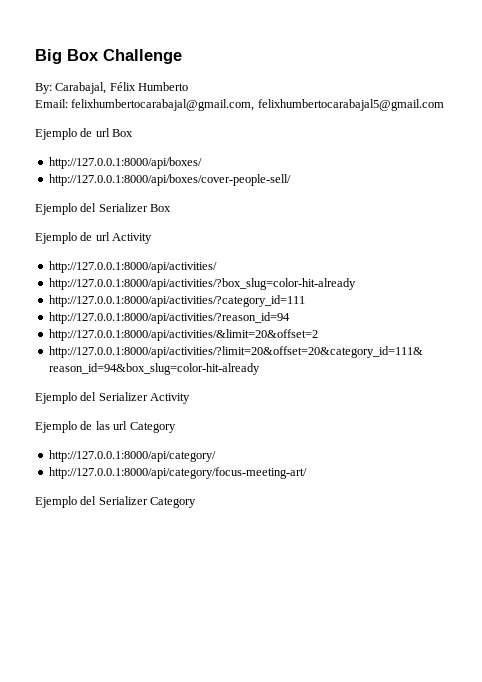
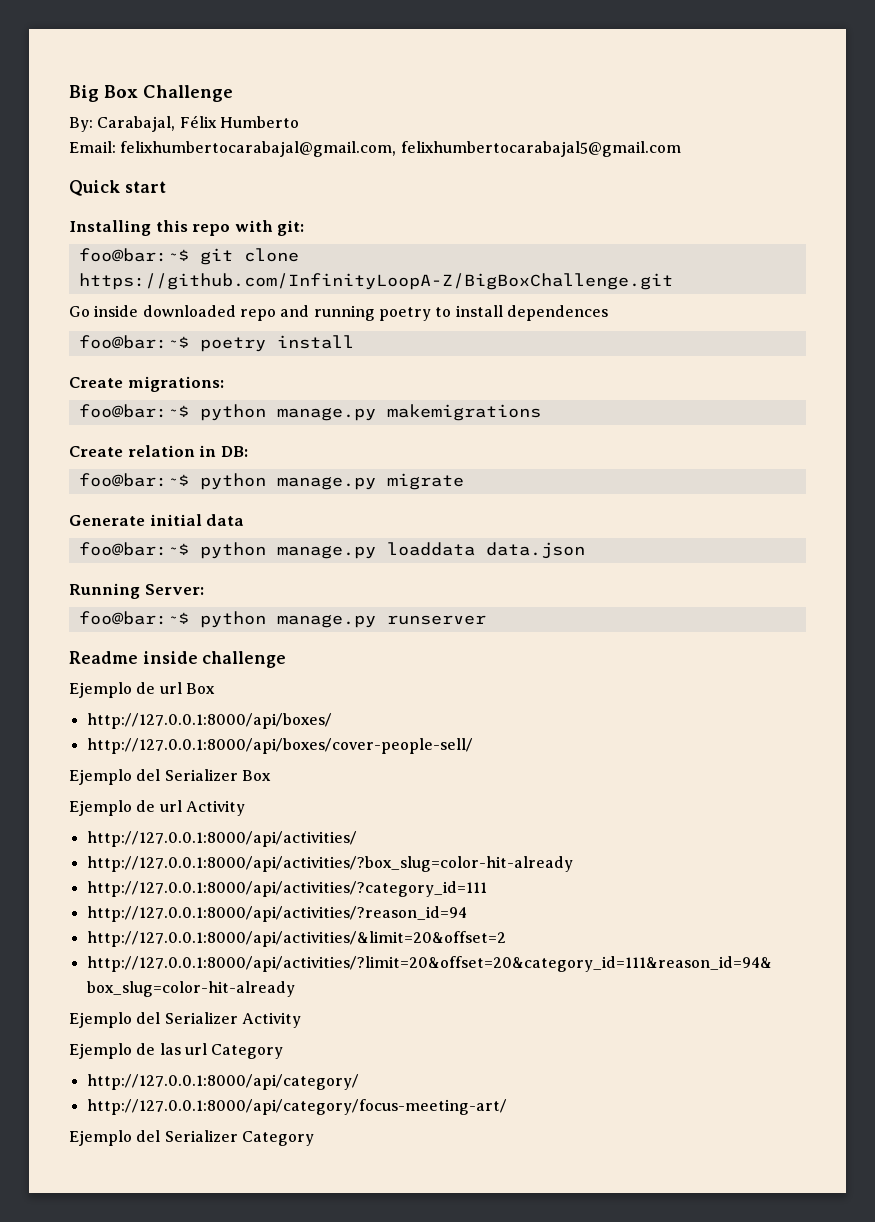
(444, 105) none -> [69,180,166,196] [69,220,305,236] [78,248,299,265] [78,273,673,290] [69,305,608,321] [78,335,354,352] [69,376,224,392] [78,404,541,421] [69,445,248,457] [78,473,464,490] [69,514,245,526] [78,542,585,559] [69,583,204,599] [78,611,486,628] [69,651,287,668] // Quick start // Installing this repo with git: // foo@bar:~$ git clone https://github.com/InfinityLoopA-Z/BigBoxChallenge.git // Go inside downloaded repo and running poetry to install dependences // foo@bar:~$ poetry install // Create migrations: // foo@bar:~$ python manage.py makemigrations // Create relation in DB: // foo@bar:~$ python manage.py migrate // Generate initial data // foo@bar:~$ python manage.py loaddata data.json // Running Server: // foo@bar:~$ python manage.py runserver // Readme inside challenge

